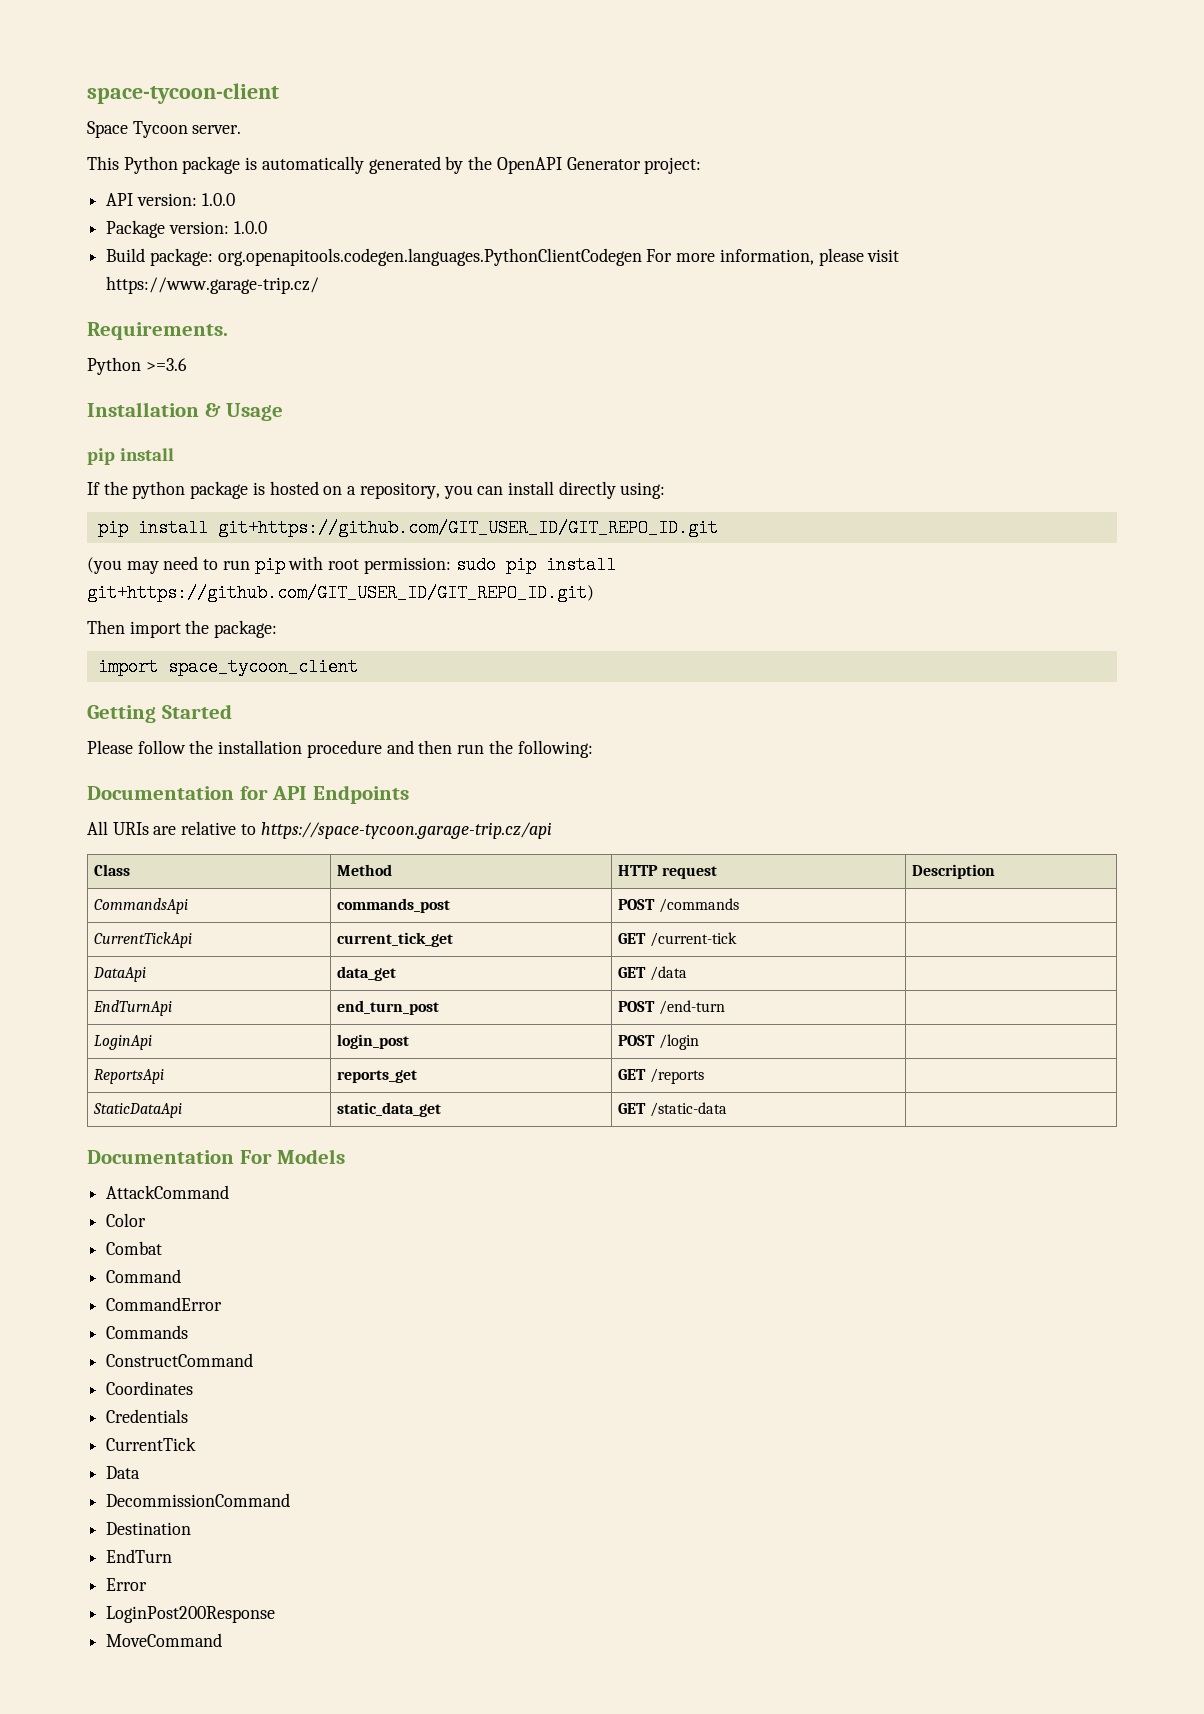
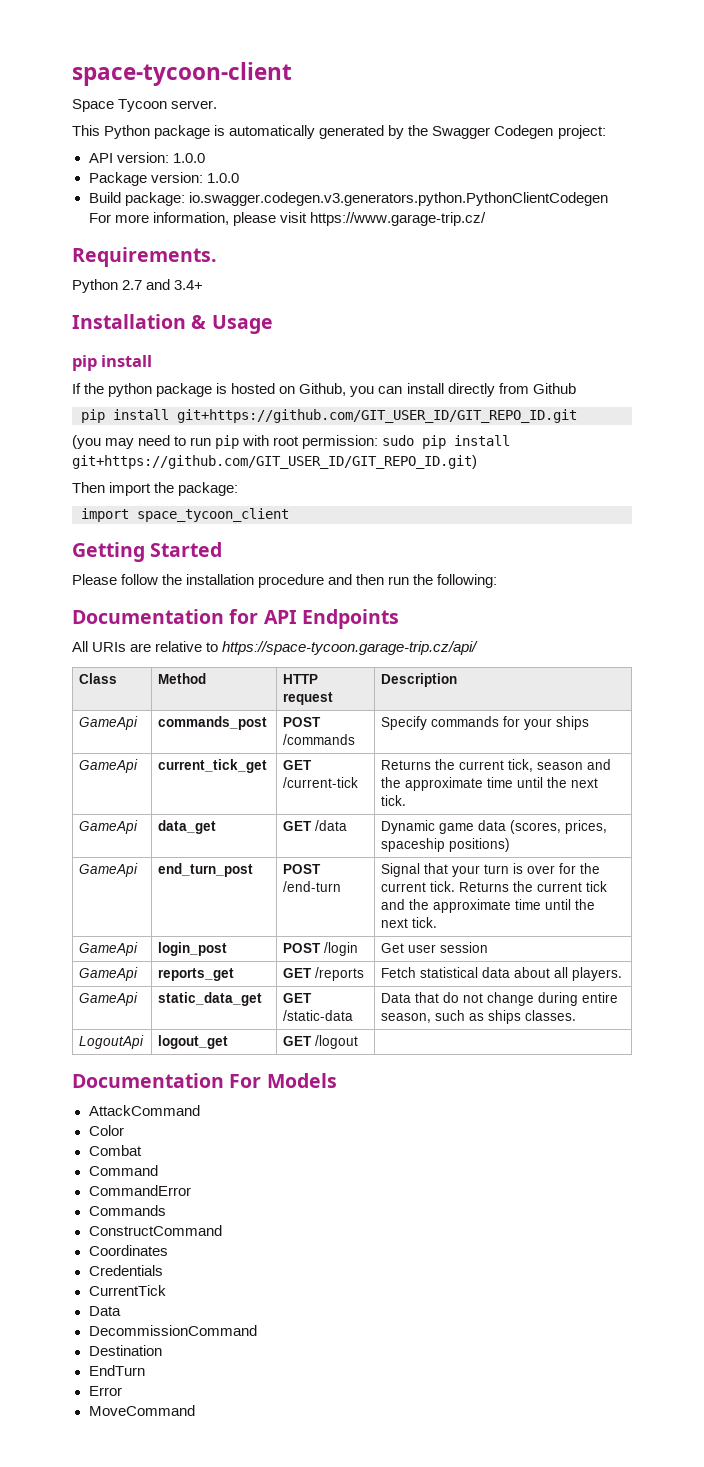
[496,157,641,174] OpenAPI Generator -> [432,125,554,139] Swagger Codegen
[217,248,642,266] org.openapitools.codegen.languages.PythonClientCodegen -> [188,192,608,206] io.swagger.codegen.v3.generators.python.PythonClientCodegen
[145,358,187,371] >=3.6 -> [122,279,204,290] 2.7 and 3.4+
[347,482,440,499] a repository, -> [299,383,347,396] Github,
[620,482,666,499] using: -> [498,383,576,394] from Github
[260,822,552,839] https://space-tycoon.garage-trip.cz/api -> [222,641,479,655] https://space-tycoon.garage-trip.cz/api/
[94,898,189,914] CommandsApi -> [79,716,139,730] GameApi
[94,932,193,948] [337,932,454,947] [618,932,737,947] [93,967,147,982] [337,966,397,981] [618,966,687,981] [93,1000,173,1016] [337,1000,440,1015] [618,1000,725,1015] [94,1035,153,1050] // CurrentTickApi | current_tick_get | GET /current-tick | // DataApi | data_get | GET /data | // EndTurnApi | end_turn_post | POST /end-turn | // LoginApi -> [381,716,590,730] [79,759,139,773] [158,759,268,773] [283,760,313,770] [283,777,359,788] [381,759,612,772] [381,777,599,791] [381,795,407,806] [79,820,139,834] [158,820,217,834] [283,820,348,831] [381,820,608,834] [381,838,511,852] [79,863,139,877] [158,863,254,877] [283,864,322,874] [283,881,342,892] [381,863,601,877] [381,881,608,892] [381,899,596,913] [381,917,438,928] [79,942,139,956] Specify commands for your ships // GameApi | current_tick_get | GET /current-tick | Returns the current tick, season and the approximate time until the next tick. // GameApi | data_get | GET /data | Dynamic game data (scores, prices, spaceship positions) // GameApi | end_turn_post | POST /end-turn | Signal that your turn is over for the current tick. Returns the current tick and the approximate time until the next tick. // GameApi
[94,1069,165,1084] // ReportsApi -> [381,942,489,953] [79,967,139,981] Get user session // GameApi
[93,1103,183,1118] [337,1102,442,1117] [618,1102,727,1117] // StaticDataApi | static_data_get | GET /static-data -> [381,967,623,981] [79,992,139,1006] [158,992,263,1006] [283,993,313,1003] [283,1010,354,1021] [381,992,619,1006] [381,1010,577,1024] [79,1035,145,1049] [158,1035,229,1049] [283,1035,359,1049] Fetch statistical data about all players. // GameApi | static_data_get | GET /static-data | Data that do not change during entire season, such as ships classes. // LogoutApi | logout_get | GET /logout
[106,1606,276,1623] // LoginPost200Response -> (122, 1391) none

